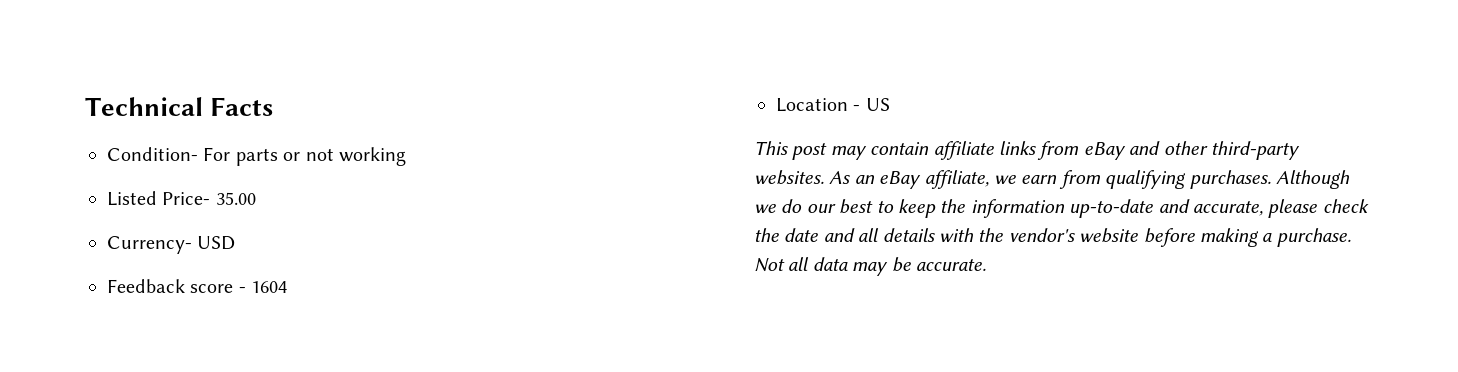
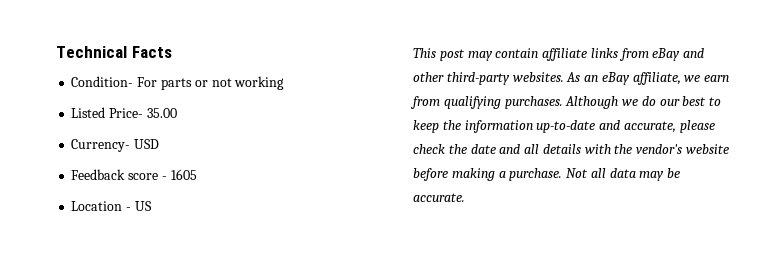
[251,281,288,293] 1604 -> [170,169,197,180] 1605

